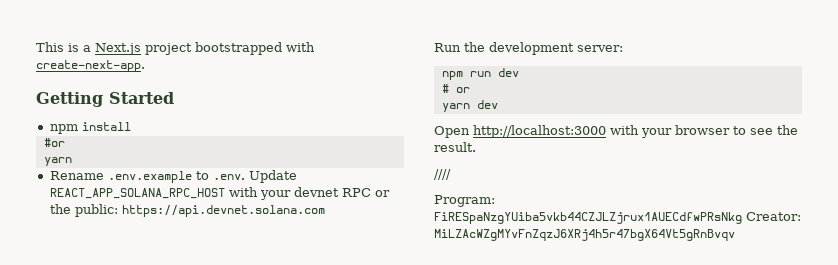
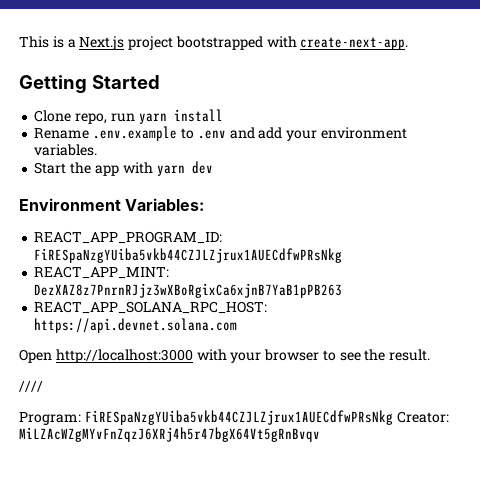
[49,124,78,134] npm -> [34,110,167,124] Clone repo, run yarn
[43,138,65,147] [43,157,72,166] // #or // yarn -> (223, 115) none
[212,170,297,183] [49,187,390,200] [49,204,325,217] [434,42,623,55] [441,68,519,80] [441,84,470,93] [441,100,498,112] .env. Update REACT_APP_SOLANA_RPC_HOST with your devnet RPC or the public: https://api.devnet.solana.com // Run the development server: // npm run dev // # or // yarn dev -> [197,127,407,141] [34,144,98,156] [34,161,213,176] [19,198,205,211] [34,231,223,244] [34,248,343,263] [34,266,170,279] [34,283,343,298] [34,301,268,314] [34,318,238,333] .env and add your environment variables. // Start the app with yarn dev // Environment Variables: // REACT_APP_PROGRAM_ID: FiRESpaNzgYUiba5vkb44CZJLZjrux1AUECdfwPRsNkg // REACT_APP_MINT: DezXAZ8z7PnrnRJjz3wXBoRgixCa6xjnB7YaB1pPB263 // REACT_APP_SOLANA_RPC_HOST: https://api.devnet.solana.com

